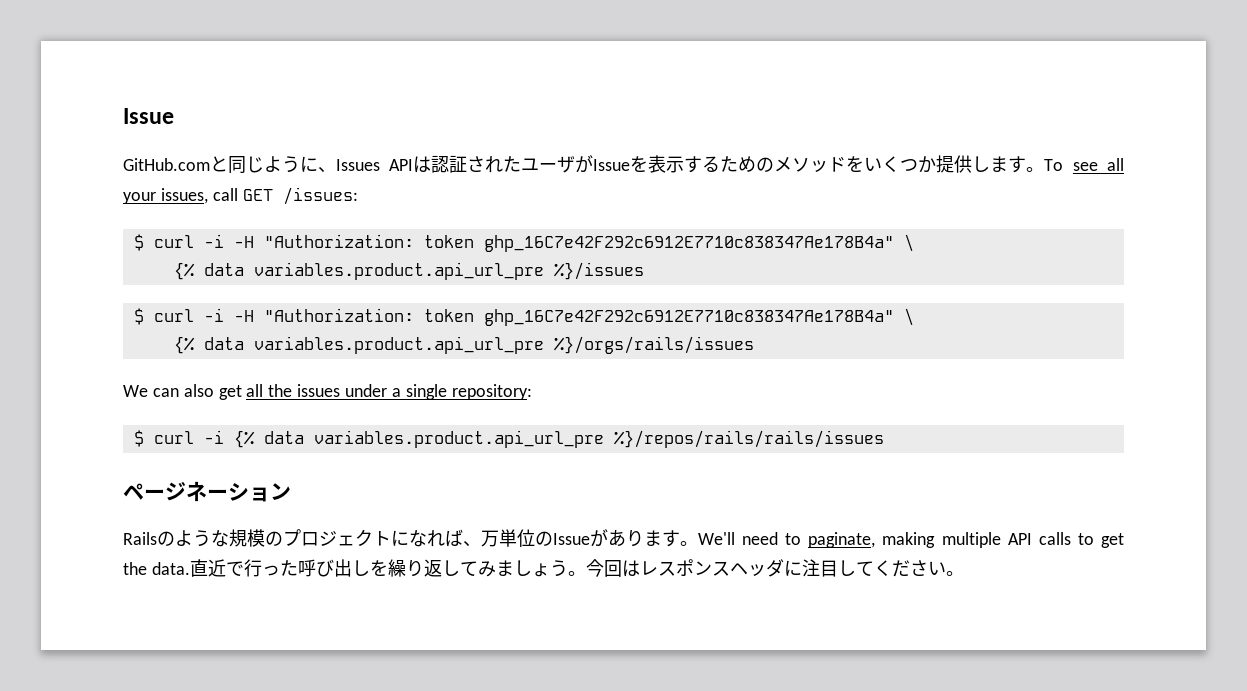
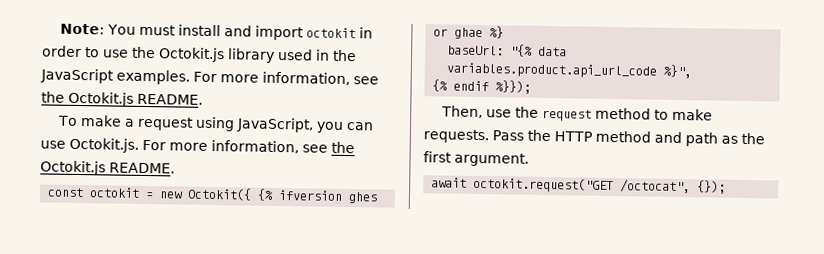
[123,108,174,124] [123,155,1124,174] [123,187,358,205] [133,234,914,252] [173,262,644,280] [133,308,914,326] [173,336,754,354] [123,384,532,400] [133,430,884,448] [123,481,291,502] [123,529,1124,548] [123,559,964,577] Issue // GitHub.comと同じように、Issues APIは認証されたユーザがIssueを表示するためのメソッドをいくつか提供します。To see all your issues, call GET /issues: // $ curl -i -H "Authorization: token ghp_16C7e42F292c6912E7710c838347Ae178B4a" \ // {% data variables.product.api_url_pre %}/issues // $ curl -i -H "Authorization: token ghp_16C7e42F292c6912E7710c838347Ae178B4a" \ // {% data variables.product.api_url_pre %}/orgs/rails/issues // We can also get all the issues under a single repository: // $ curl -i {% data variables.product.api_url_pre %}/repos/rails/rails/issues // ページネーション // Railsのような規模のプロジェクトになれば、万単位のIssueがあります。We'll need to paginate, making multiple API calls to get the data.直近で行った呼び出しを繰り返してみましょう。今回はレスポンスヘッダに注目してください。 -> [59,23,373,41] [42,45,357,63] [40,68,379,86] [41,91,203,107] [56,115,374,133] [40,137,355,154] [40,160,175,176] [47,187,379,204] [433,26,505,40] [447,44,568,57] [446,62,693,79] [432,79,532,94] [440,105,713,122] [423,129,765,147] [423,151,529,167] [431,176,727,194] Note: You must install and import octokit in order to use the Octokit.js library used in the JavaScript examples. For more information, see the Octokit.js README. // To make a request using JavaScript, you can use Octokit.js. For more information, see the Octokit.js README. // const octokit = new Octokit({ {% ifversion ghes or ghae %} // baseUrl: "{% data variables.product.api_url_code %}", // {% endif %}}); // Then, use the request method to make requests. Pass the HTTP method and path as the first argument. // await octokit.request("GET /octocat", {});

